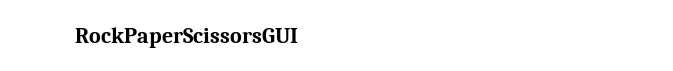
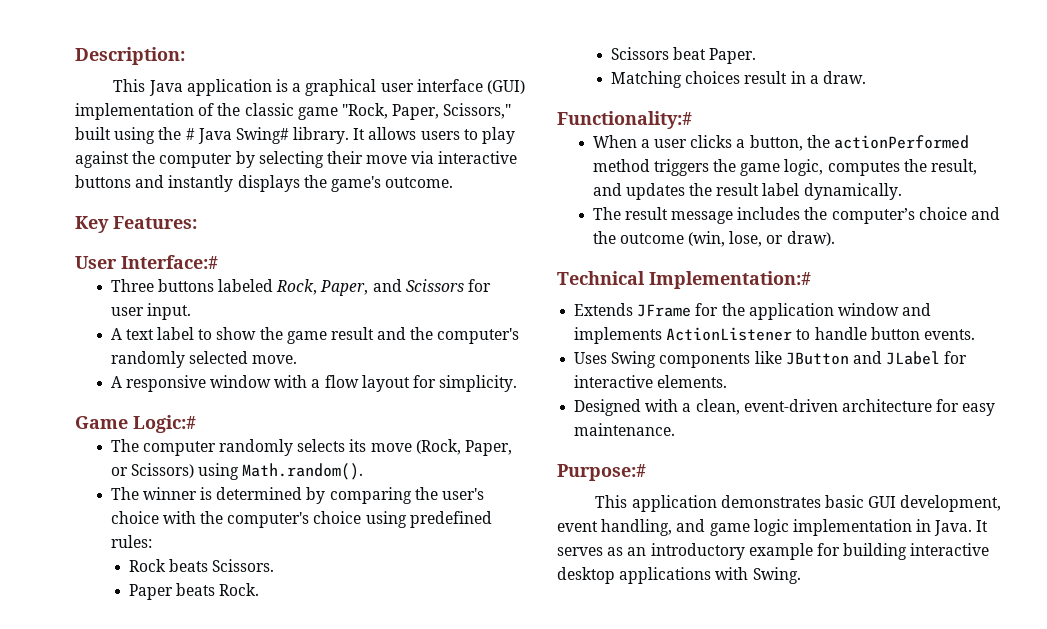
[75,27,298,48] RockPaperScissorsGUI -> [75,47,185,65] [113,79,525,96] [75,103,512,120] [75,127,516,144] [75,151,518,168] [75,175,454,192] [75,216,197,233] [75,255,218,269] [110,279,491,296] [110,303,191,320] [110,327,520,344] [110,351,297,368] [110,375,518,392] [75,415,196,433] [110,439,512,456] [110,463,364,480] [110,487,484,504] [110,511,492,528] [110,535,152,548] [129,559,275,572] [129,583,260,600] [611,47,757,64] [611,71,867,88] [557,111,692,129] [592,135,969,151] [592,159,977,176] [592,183,902,200] [592,207,1000,224] [592,231,835,247] [557,271,811,289] [574,303,932,320] [574,327,975,344] [574,351,968,368] [574,375,728,388] [574,399,996,416] [574,423,676,436] [557,464,646,481] [595,495,1002,512] [557,519,989,536] [557,543,990,560] [557,567,801,584] Description: // This Java application is a graphical user interface (GUI) implementation of the classic game "Rock, Paper, Scissors," built using the # Java Swing# library. It allows users to play against the computer by selecting their move via interactive buttons and instantly displays the game's outcome. // Key Features: // User Interface:# // Three buttons labeled Rock, Paper, and Scissors for user input. // A text label to show the game result and the computer's randomly selected move. // A responsive window with a flow layout for simplicity. // Game Logic:# // The computer randomly selects its move (Rock, Paper, or Scissors) using Math.random(). // The winner is determined by comparing the user's choice with the computer's choice using predefined rules: // Rock beats Scissors. // Paper beats Rock. // Scissors beat Paper. // Matching choices result in a draw. // Functionality:# // When a user clicks a button, the actionPerformed method triggers the game logic, computes the result, and updates the result label dynamically. // The result message includes the computer’s choice and the outcome (win, lose, or draw). // Technical Implementation:# // Extends JFrame for the application window and implements ActionListener to handle button events. // Uses Swing components like JButton and JLabel for interactive elements. // Designed with a clean, event-driven architecture for easy maintenance. // Purpose:# // This application demonstrates basic GUI development, event handling, and game logic implementation in Java. It serves as an introductory example for building interactive desktop applications with Swing.

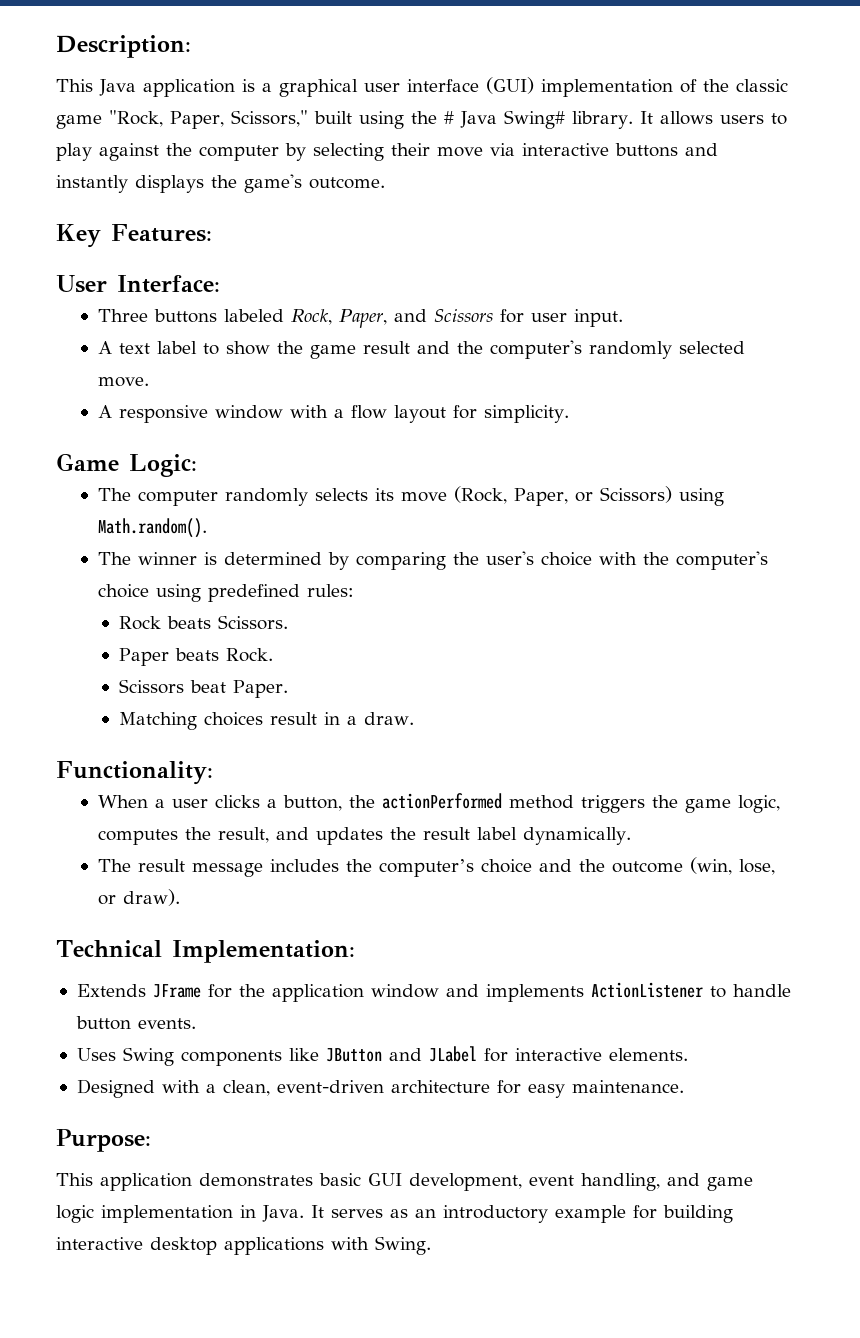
[121,255,218,269] Interface:# -> [117,275,220,293] Interface:
[133,415,196,433] Logic:# -> [129,454,197,477] Logic:
[557,111,692,129] Functionality:# -> [56,761,213,785] Functionality:
[649,271,811,289] Implementation:# -> [171,940,355,963] Implementation:
[557,464,646,481] Purpose:# -> [56,1129,151,1152] Purpose:

